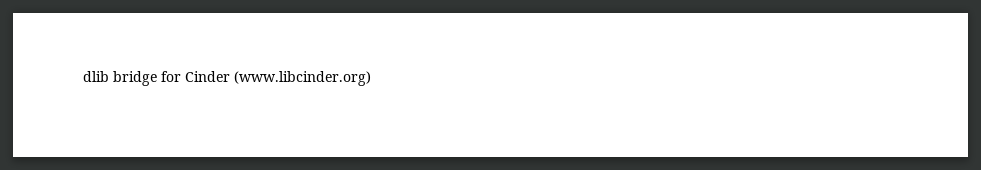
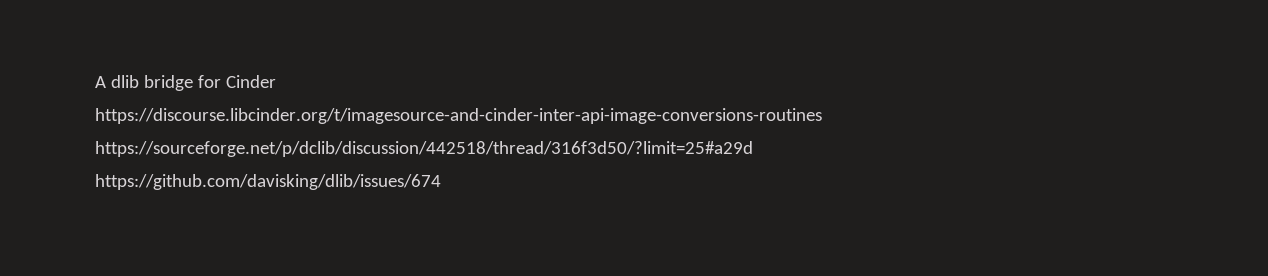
(83, 76) none -> [95,76,106,88] A
[234,71,371,86] (www.libcinder.org) -> [95,108,822,124] [95,141,753,157] [95,174,441,190] // https://discourse.libcinder.org/t/imagesource-and-cinder-inter-api-image-conversions-routines // https://sourceforge.net/p/dclib/discussion/442518/thread/316f3d50/?limit=25#a29d // https://github.com/davisking/dlib/issues/674

